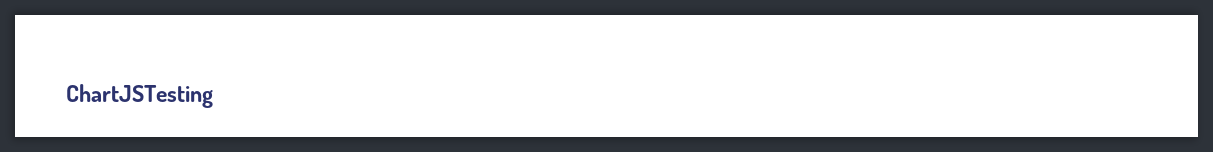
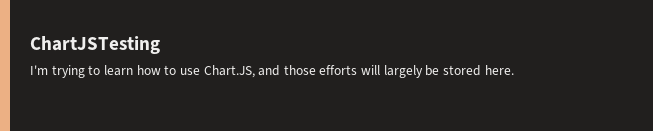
(213, 96) none -> [30,65,514,78] // I'm trying to learn how to use Chart.JS, and those efforts will largely be stored here.

